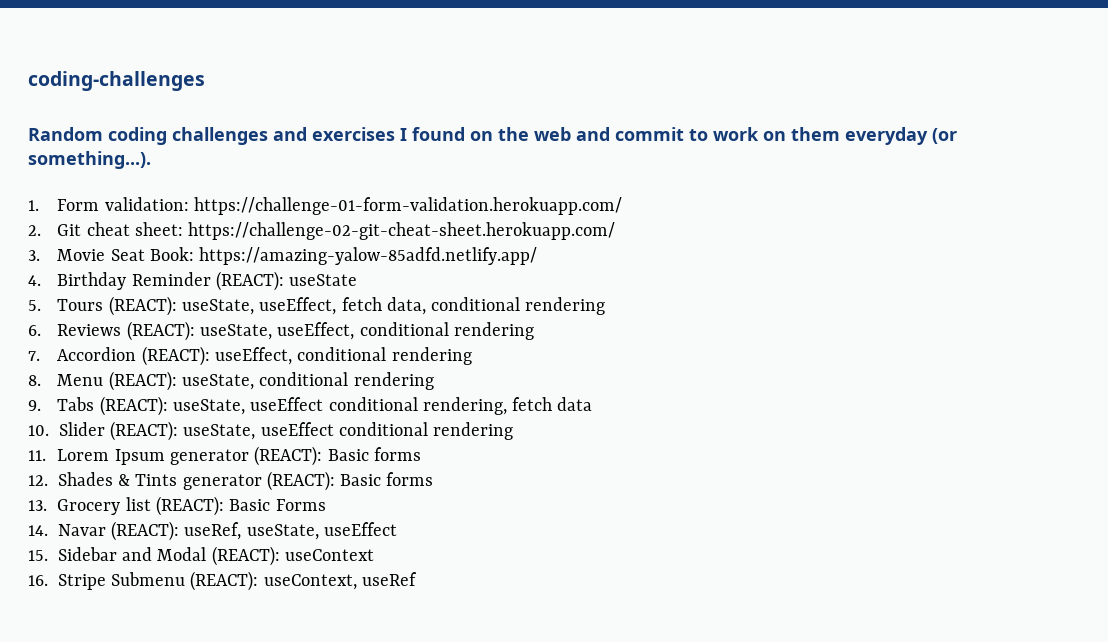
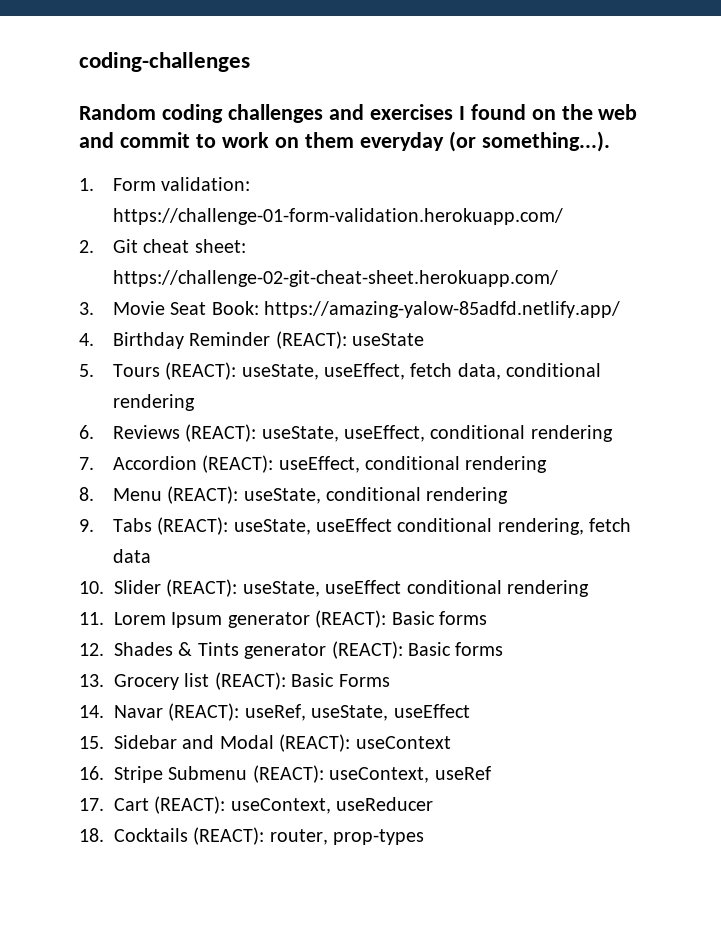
(417, 579) none -> [79,796,434,814] [79,827,425,845] // 17. Cart (REACT): useContext, useReducer // 18. Cocktails (REACT): router, prop-types

